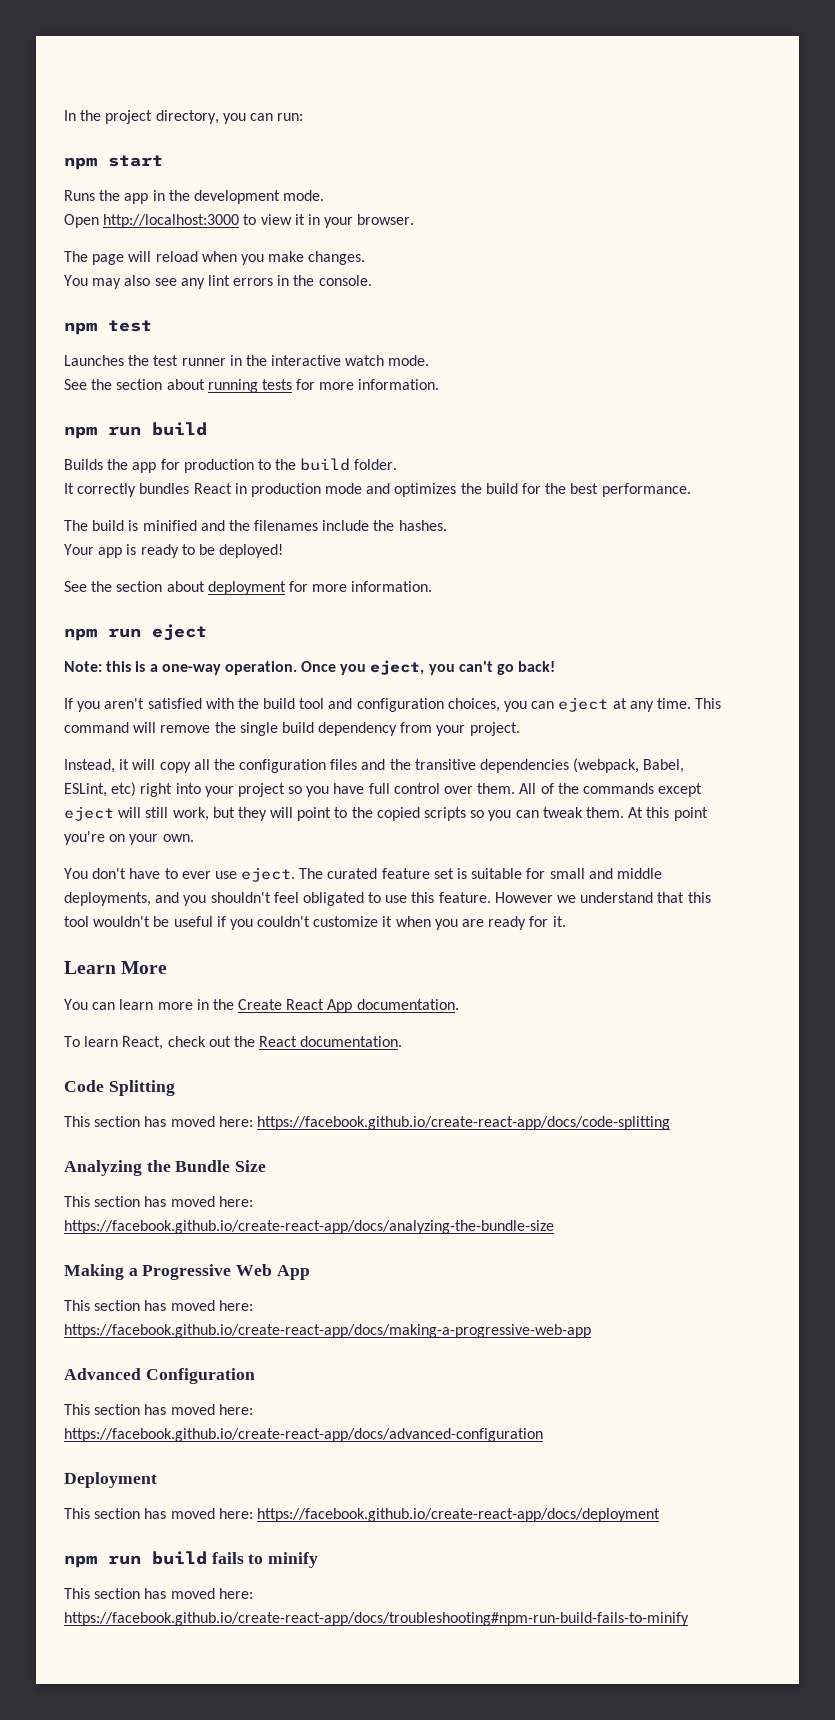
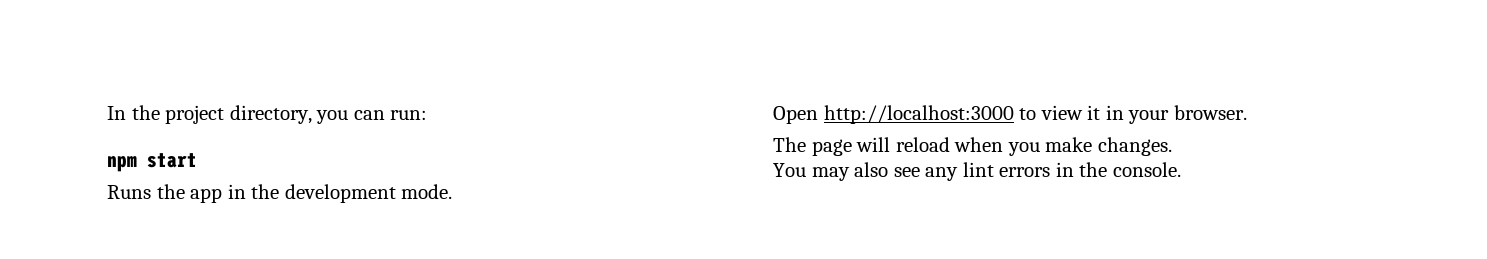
[64,320,152,335] [64,355,430,366] [64,379,440,393] [64,422,207,439] [64,458,398,473] [64,483,691,497] [64,520,447,531] [64,544,284,558] [64,581,433,595] [64,624,207,641] [64,660,556,675] [64,697,722,712] [64,722,520,736] [64,758,685,773] [64,782,703,797] [64,806,708,821] [64,831,194,845] [64,867,662,882] [64,892,711,906] [64,916,566,930] [64,961,168,974] [64,999,459,1013] [64,1036,403,1050] [64,1080,175,1096] [64,1116,670,1130] [64,1160,267,1176] [64,1196,253,1207] [64,1220,554,1234] [64,1264,310,1280] [64,1300,253,1311] [64,1324,591,1338] [64,1368,255,1384] [64,1404,253,1415] [64,1428,543,1442] [64,1472,157,1488] [64,1508,660,1522] [64,1551,319,1568] [64,1588,253,1599] [64,1612,689,1626] // npm test // Launches the test runner in the interactive watch mode. // See the section about running tests for more information. // npm run build // Builds the app for production to the build folder. // It correctly bundles React in production mode and optimizes the build for the best performance. // The build is minified and the filenames include the hashes. // Your app is ready to be deployed! // See the section about deployment for more information. // npm run eject // Note: this is a one-way operation. Once you eject, you can't go back! // If you aren't satisfied with the build tool and configuration choices, you can eject at any time. This command will remove the single build dependency from your project. // Instead, it will copy all the configuration files and the transitive dependencies (webpack, Babel, ESLint, etc) right into your project so you have full control over them. All of the commands except eject will still work, but they will point to the copied scripts so you can tweak them. At this point you're on your own. // You don't have to ever use eject. The curated feature set is suitable for small and middle deployments, and you shouldn't feel obligated to use this feature. However we understand that this tool wouldn't be useful if you couldn't customize it when you are ready for it. // Learn More // You can learn more in the Create React App documentation. // To learn React, check out the React documentation. // Code Splitting // This section has moved here: https://facebook.github.io/create-react-app/docs/code-splitting // Analyzing the Bundle Size // This section has moved here: https://facebook.github.io/create-react-app/docs/analyzing-the-bundle-size // Making a Progressive Web App // This section has moved here: https://facebook.github.io/create-react-app/docs/making-a-progressive-web-app // Advanced Configuration // This section has moved here: https://facebook.github.io/create-react-app/docs/advanced-configuration // Deployment // This section has moved here: https://facebook.github.io/create-react-app/docs/deployment // npm run build fails to minify // This section has moved here: https://facebook.github.io/create-react-app/docs/troubleshooting#npm-run-build-fails-to-minify -> (1181, 169) none

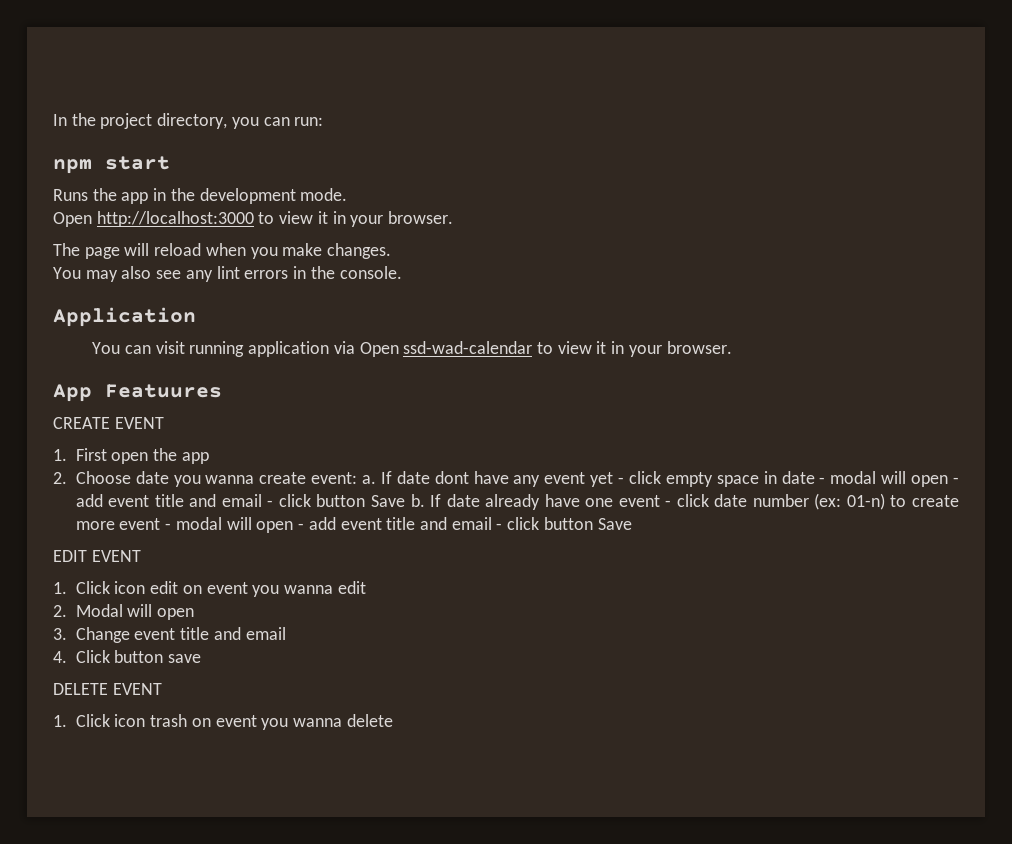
(1181, 169) none -> [53,307,196,327] [92,341,732,357] [53,384,222,402] [53,417,164,429] [53,448,209,464] [53,471,959,487] [75,493,959,510] [75,517,632,533] [53,550,141,562] [53,581,366,597] [53,604,195,620] [53,627,286,643] [53,650,202,663] [53,683,162,695] [53,714,393,730] // Application // You can visit running application via Open ssd-wad-calendar to view it in your browser. // App Featuures // CREATE EVENT // 1. First open the app // 2. Choose date you wanna create event: a. If date dont have any event yet - click empty space in date - modal will open - add event title and email - click button Save b. If date already have one event - click date number (ex: 01-n) to create more event - modal will open - add event title and email - click button Save // EDIT EVENT // 1. Click icon edit on event you wanna edit // 2. Modal will open // 3. Change event title and email // 4. Click button save // DELETE EVENT // 1. Click icon trash on event you wanna delete

